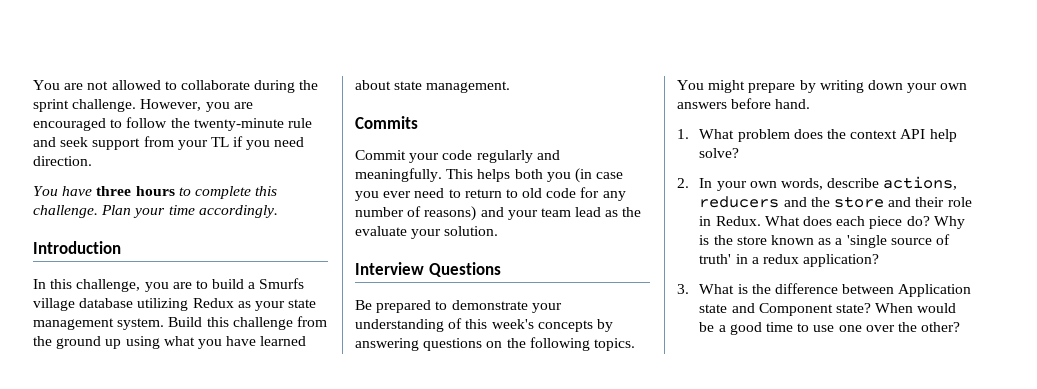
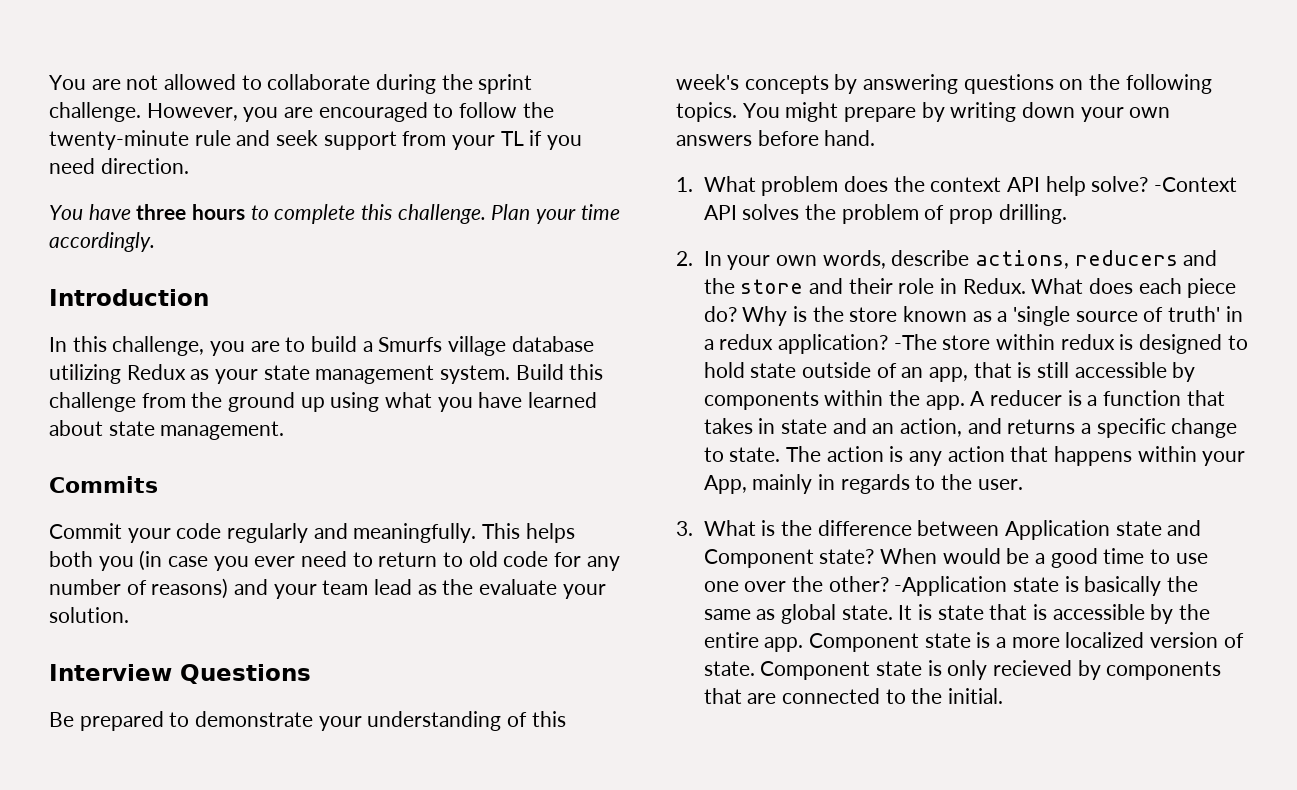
(740, 153) none -> [1153,177,1237,192] [703,204,1067,224] -Context API solves the problem of prop drilling.
(880, 260) none -> [893,334,1248,354] [703,362,1196,382] [703,390,1225,410] [703,418,1238,438] [703,446,1246,466] [703,474,1023,494] -The store within redux is designed to hold state outside of an app, that is still accessible by components within the app. A reducer is a function that takes in state and an action, and returns a specific change to state. The action is any action that happens within your App, mainly in regards to the user.
(961, 327) none -> [894,576,1198,596] [703,604,1210,624] [703,632,1244,652] [703,660,1222,680] [703,688,1003,704] -Application state is basically the same as global state. It is state that is accessible by the entire app. Component state is a more localized version of state. Component state is only recieved by components that are connected to the initial.

